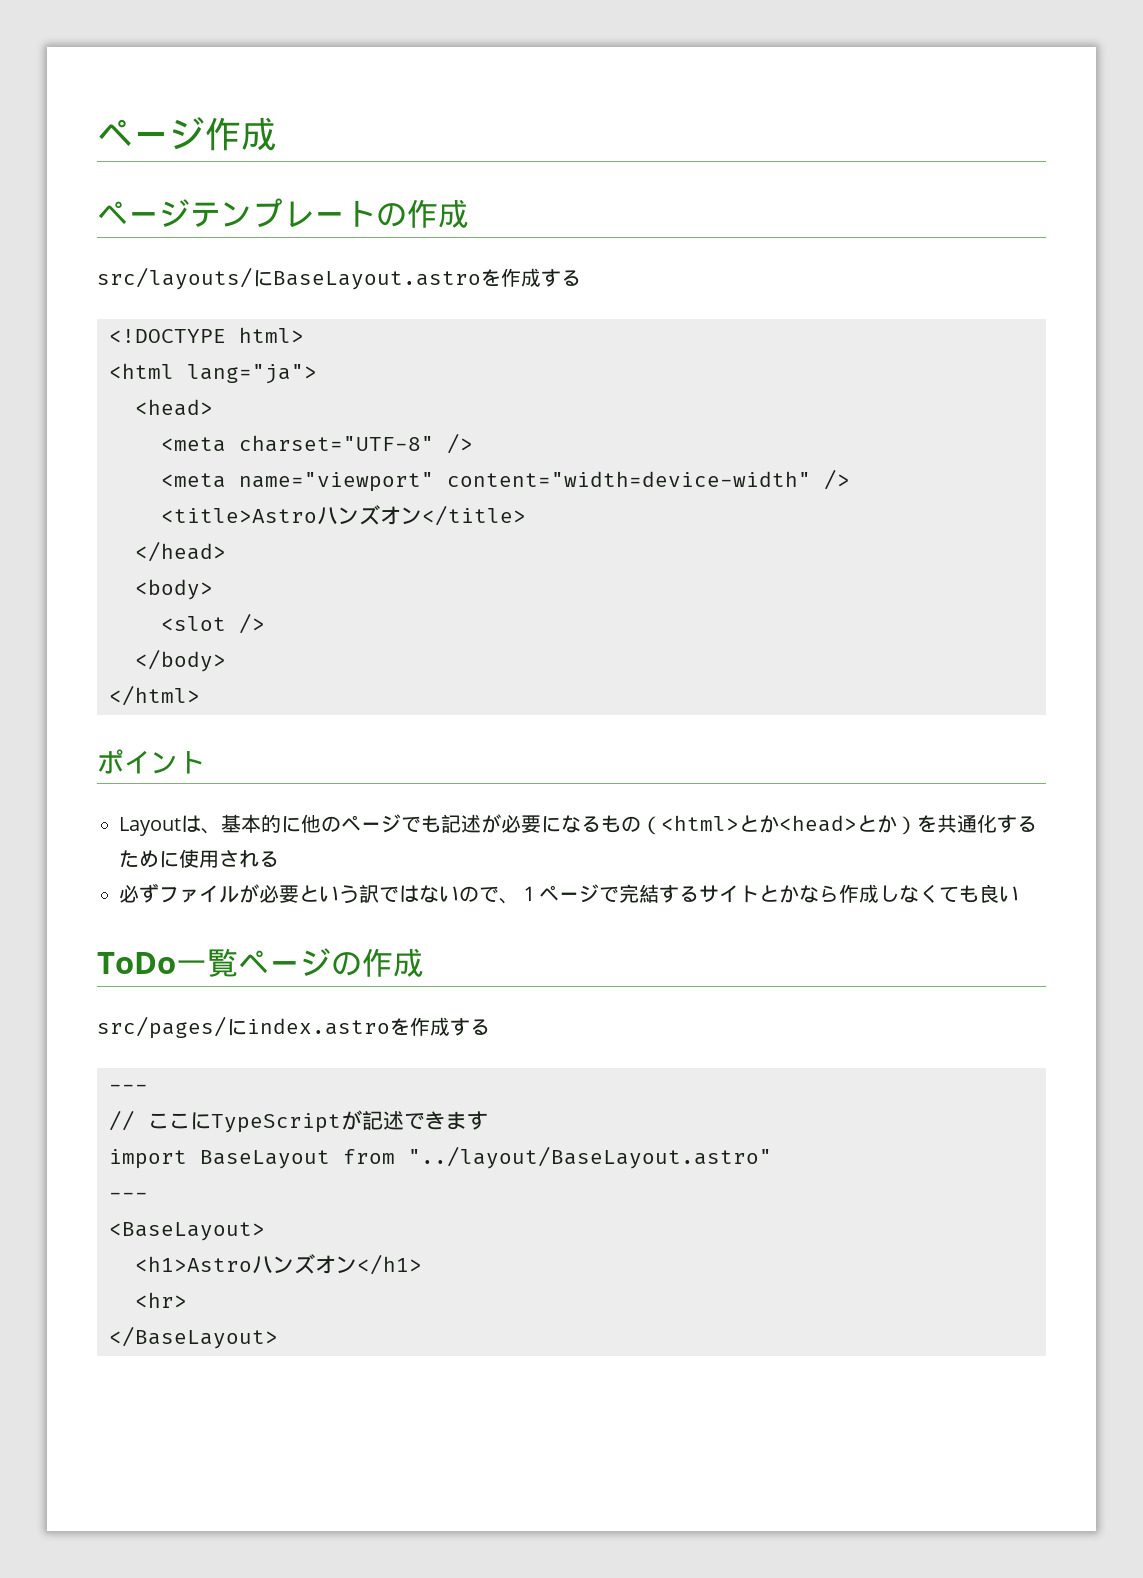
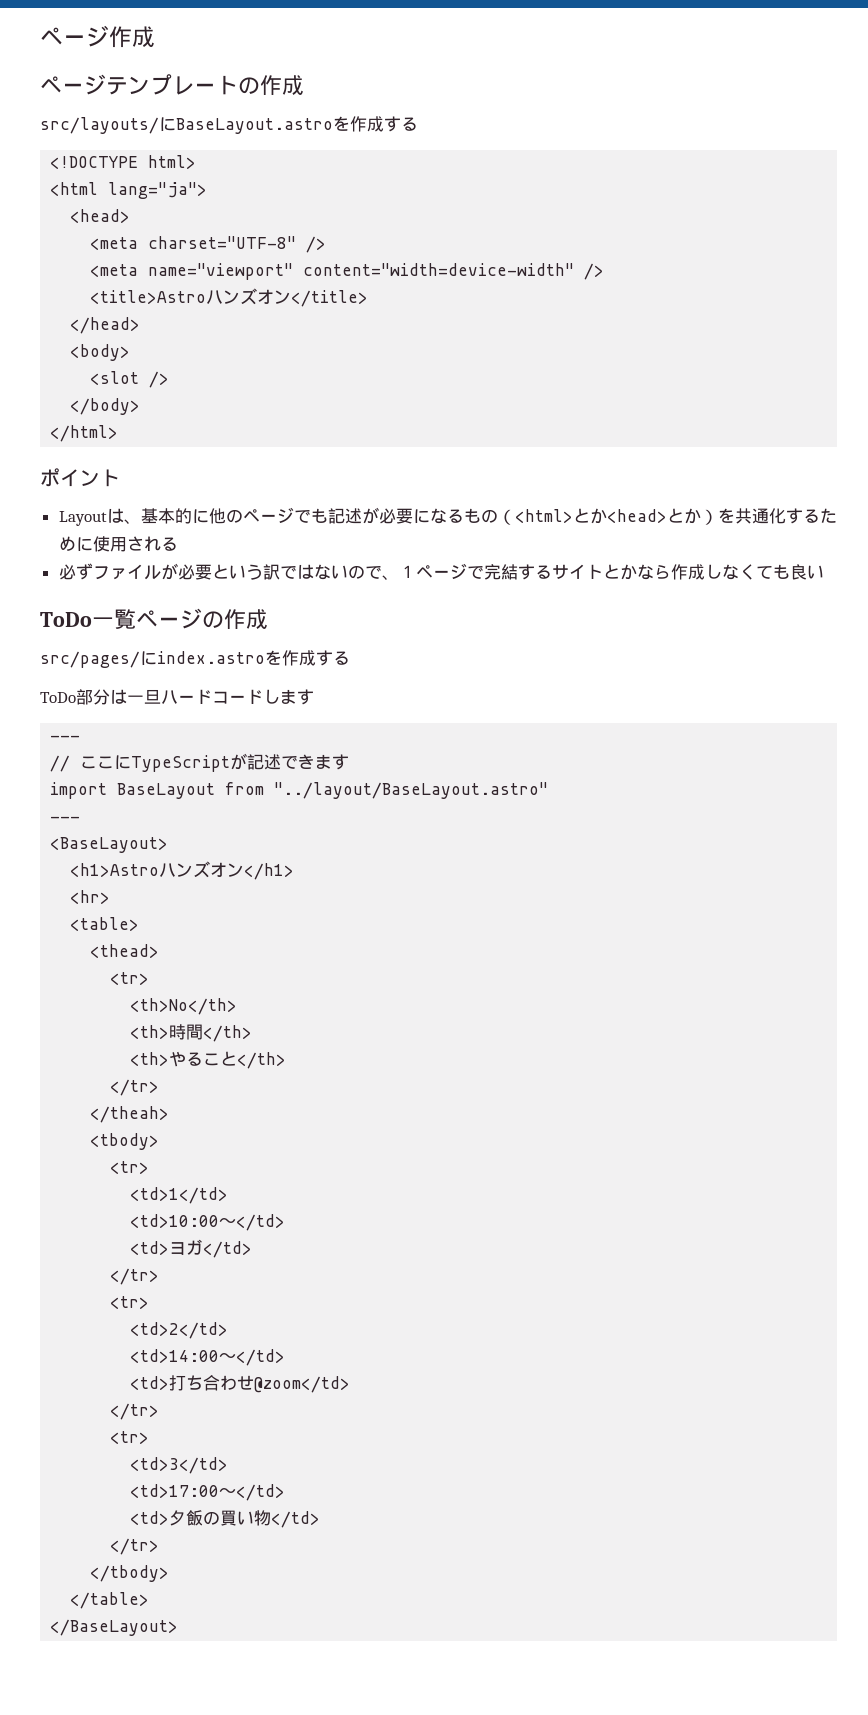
(490, 1027) none -> [40,689,314,705] // ToDo部分は一旦ハードコードします
(187, 1300) none -> [70,917,140,931] [90,944,160,958] [110,972,150,985] [130,998,238,1015] [130,1024,253,1042] [130,1051,287,1069] [110,1079,160,1096] [90,1106,170,1123] [90,1133,160,1150] [110,1161,150,1174] [130,1187,229,1204] [130,1214,286,1231] [130,1239,253,1258] [110,1268,160,1285] [110,1296,150,1309] [130,1322,229,1339] [130,1349,286,1366] [130,1375,351,1393] [110,1403,160,1420] [110,1431,150,1444] [130,1457,229,1474] [130,1484,286,1501] [130,1510,321,1528] [110,1538,160,1555] [90,1565,170,1582] [70,1592,150,1609] // <table> // <thead> // <tr> // <th>No</th> // <th>時間</th> // <th>やること</th> // </tr> // </theah> // <tbody> // <tr> // <td>1</td> // <td>10:00〜</td> // <td>ヨガ</td> // </tr> // <tr> // <td>2</td> // <td>14:00〜</td> // <td>打ち合わせ@zoom</td> // </tr> // <tr> // <td>3</td> // <td>17:00〜</td> // <td>夕飯の買い物</td> // </tr> // </tbody> // </table>

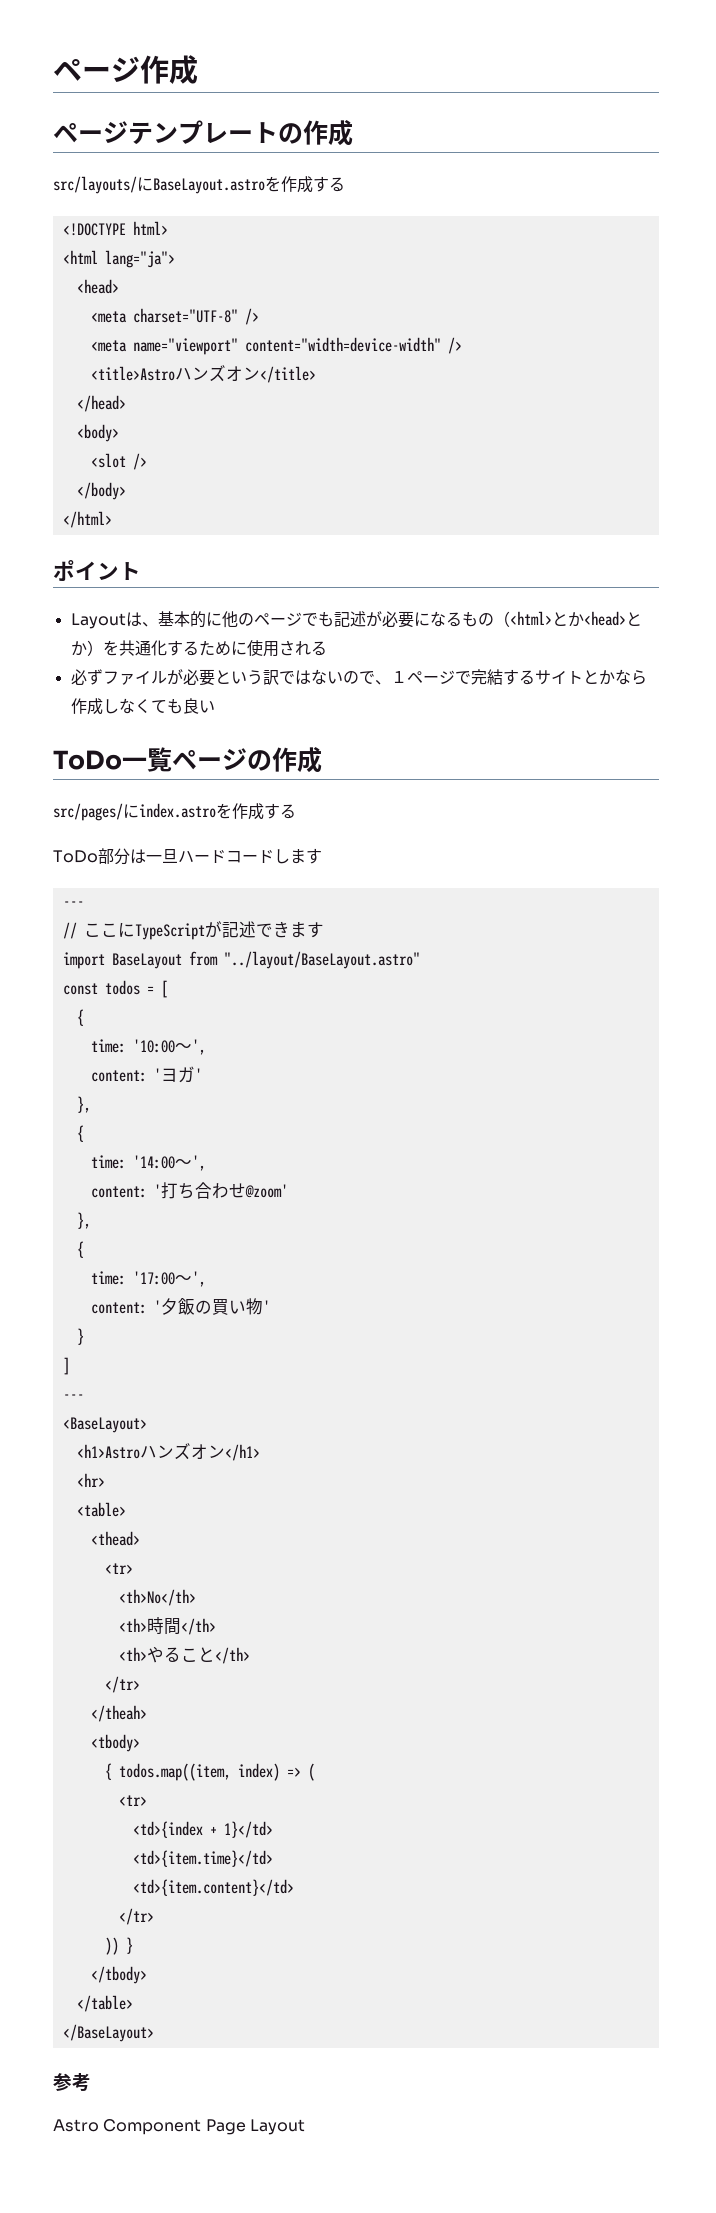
(549, 790) none -> [62,980,168,998] [76,1009,84,1026] [90,1039,206,1055] [90,1066,202,1083] [76,1096,91,1113] [76,1125,84,1142] [90,1155,206,1171] [90,1182,288,1199] [76,1212,91,1229] [76,1241,84,1258] [90,1271,206,1287] [90,1298,270,1315] [76,1328,84,1345] [62,1357,70,1375] // const todos = [ // { // time: '10:00〜', // content: 'ヨガ' // }, // { // time: '14:00〜', // content: '打ち合わせ@zoom' // }, // { // time: '17:00〜', // content: '夕飯の買い物' // } // ]
[110,1161,150,1174] [130,1187,229,1204] [130,1214,286,1231] [130,1239,253,1258] [110,1268,160,1285] [110,1296,150,1309] [130,1322,229,1339] [130,1349,286,1366] [130,1375,351,1393] [110,1403,160,1420] [110,1431,150,1444] [130,1457,229,1474] [130,1484,286,1501] [130,1510,321,1528] [110,1538,160,1555] [90,1565,170,1582] [70,1592,150,1609] [50,1619,179,1636] <tr> // <td>1</td> // <td>10:00〜</td> // <td>ヨガ</td> // </tr> // <tr> // <td>2</td> // <td>14:00〜</td> // <td>打ち合わせ@zoom</td> // </tr> // <tr> // <td>3</td> // <td>17:00〜</td> // <td>夕飯の買い物</td> // </tr> // </tbody> // </table> // </BaseLayout> -> [104,1763,315,1781] [118,1795,147,1806] [132,1821,273,1838] [132,1850,273,1867] [132,1879,294,1896] [118,1908,154,1925] [104,1937,133,1955] [90,1966,147,1984] [76,1995,133,2012] [62,2024,154,2042] [53,2073,91,2091] [53,2119,305,2135] { todos.map((item, index) => ( // <tr> // <td>{index + 1}</td> // <td>{item.time}</td> // <td>{item.content}</td> // </tr> // )) } // </tbody> // </table> // </BaseLayout> // 参考 // Astro Component Page Layout

